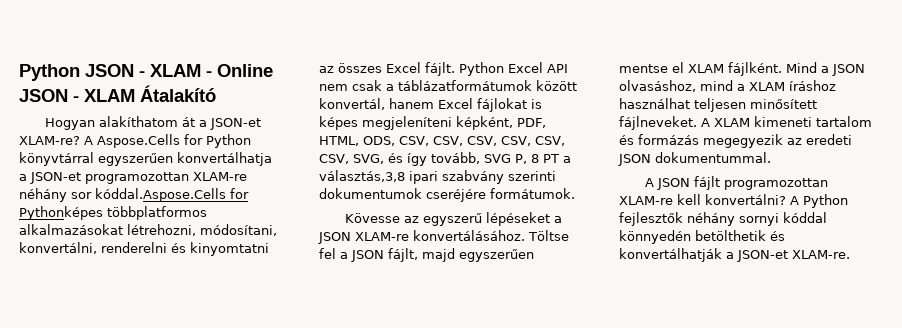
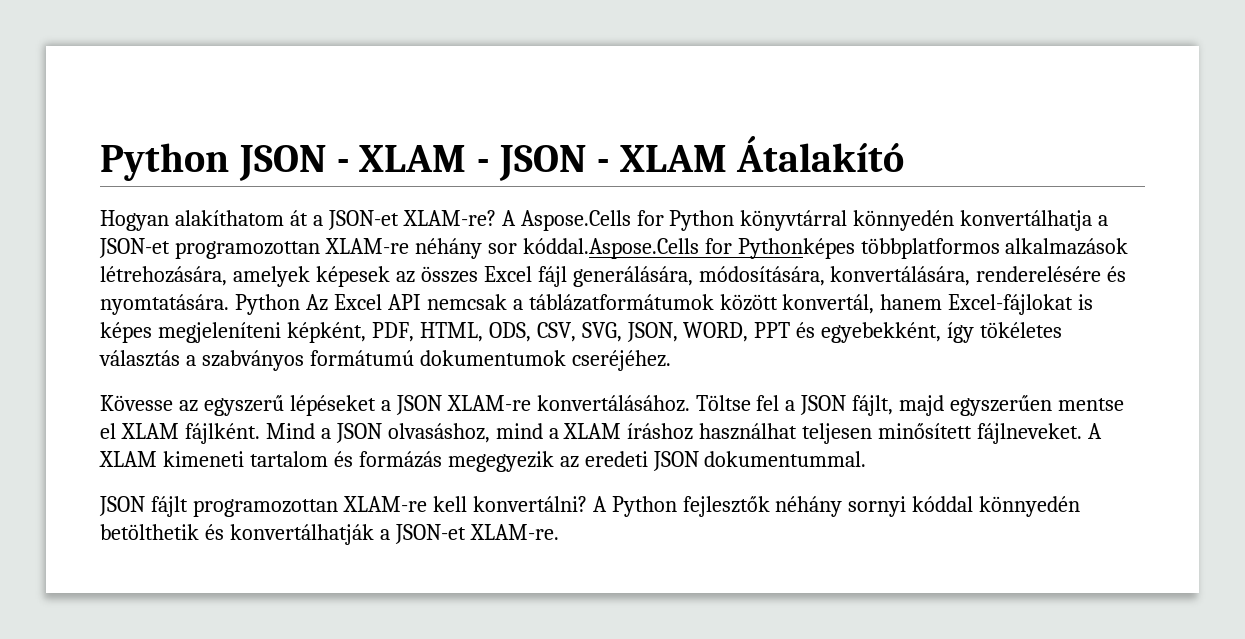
[217,64,273,77] Online -> (490, 165) none
[98,153,173,166] egyszerűen -> [853,210,955,231] könnyedén
[19,224,277,236] [19,242,269,256] [319,62,568,76] [319,80,382,91] alkalmazásokat létrehozni, módosítani, konvertálni, renderelni és kinyomtatni az összes Excel fájlt. Python Excel API nem csak -> [1005,238,1129,255] [100,266,1127,287] [100,294,507,315] alkalmazások létrehozására, amelyek képesek az összes Excel fájl generálására, módosítására, konvertálására, renderelésére és nyomtatására. Python Az Excel API nemcsak
[438,98,527,112] Excel fájlokat -> [948,294,1074,315] Excel-fájlokat
[433,136,565,146] [319,152,571,166] [319,170,556,184] [319,188,575,202] CSV, CSV, CSV, CSV, CSV, SVG, és így tovább, SVG P, 8 PT a választás,3,8 ipari szabvány szerinti dokumentumok cseréjére formátumok. -> [581,322,1063,343] [99,350,671,371] SVG, JSON, WORD, PPT és egyebekként, így tökéletes választás a szabványos formátumú dokumentumok cseréjéhez.
[645,178,655,187] A -> (867, 459) none

